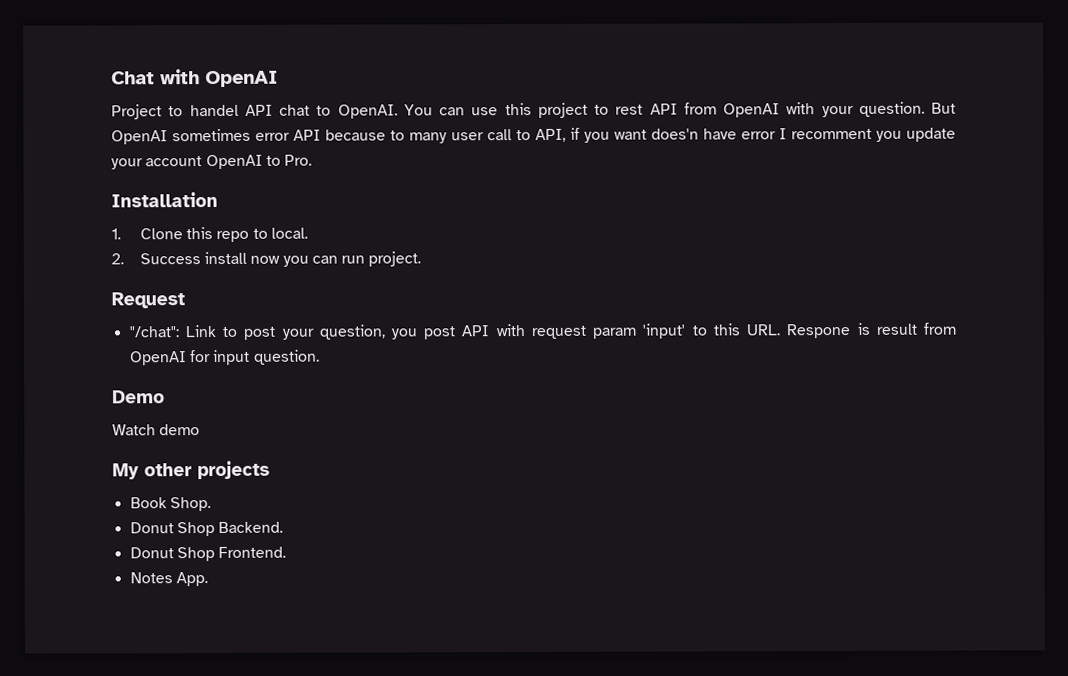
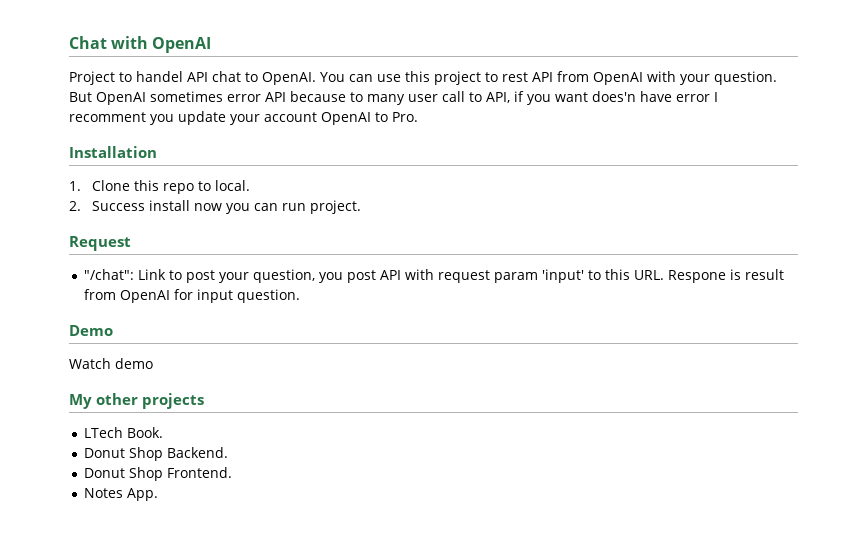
[129,497,211,512] Book Shop. -> [83,427,163,438] LTech Book.

